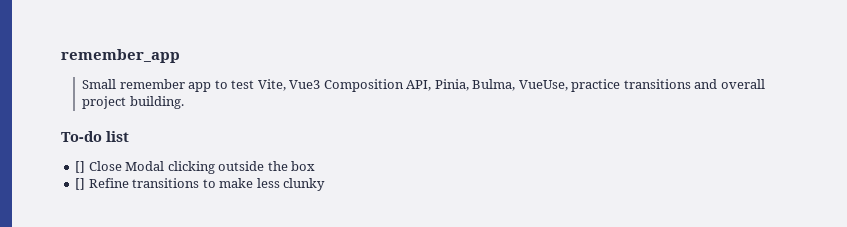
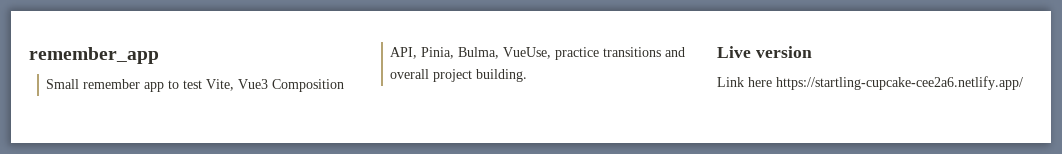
[61,131,129,142] [75,161,316,174] [75,178,326,191] To-do list // [] Close Modal clicking outside the box // [] Refine transitions to make less clunky -> [717,46,812,58] [717,76,1023,90] Live version // Link here https://startling-cupcake-cee2a6.netlify.app/

